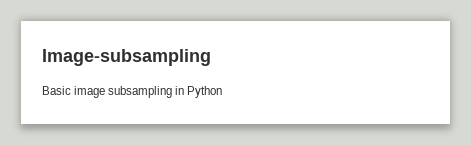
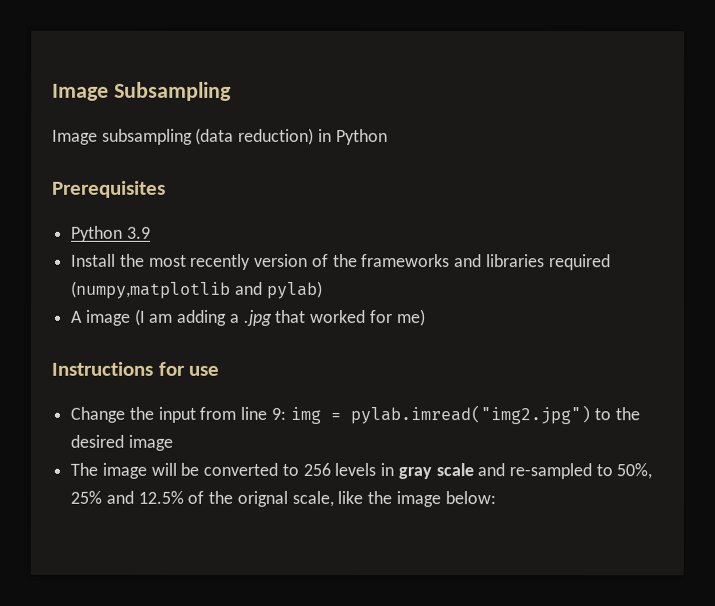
[42,49,211,66] [42,86,223,98] Image-subsampling // Basic image subsampling in Python -> [52,81,232,101] [52,127,388,146] [52,180,166,198] [71,225,151,242] [71,253,611,271] [71,280,323,299] [70,308,425,327] [51,361,220,376] [70,404,641,425] [70,434,173,451] [70,462,653,480] [70,490,496,508] Image Subsampling // Image subsampling (data reduction) in Python // Prerequisites // Python 3.9 // Install the most recently version of the frameworks and libraries required (numpy,matplotlib and pylab) // A image (I am adding a .jpg that worked for me) // Instructions for use // Change the input from line 9: img = pylab.imread("img2.jpg") to the desired image // The image will be converted to 256 levels in gray scale and re-sampled to 50%, 25% and 12.5% of the orignal scale, like the image below:

